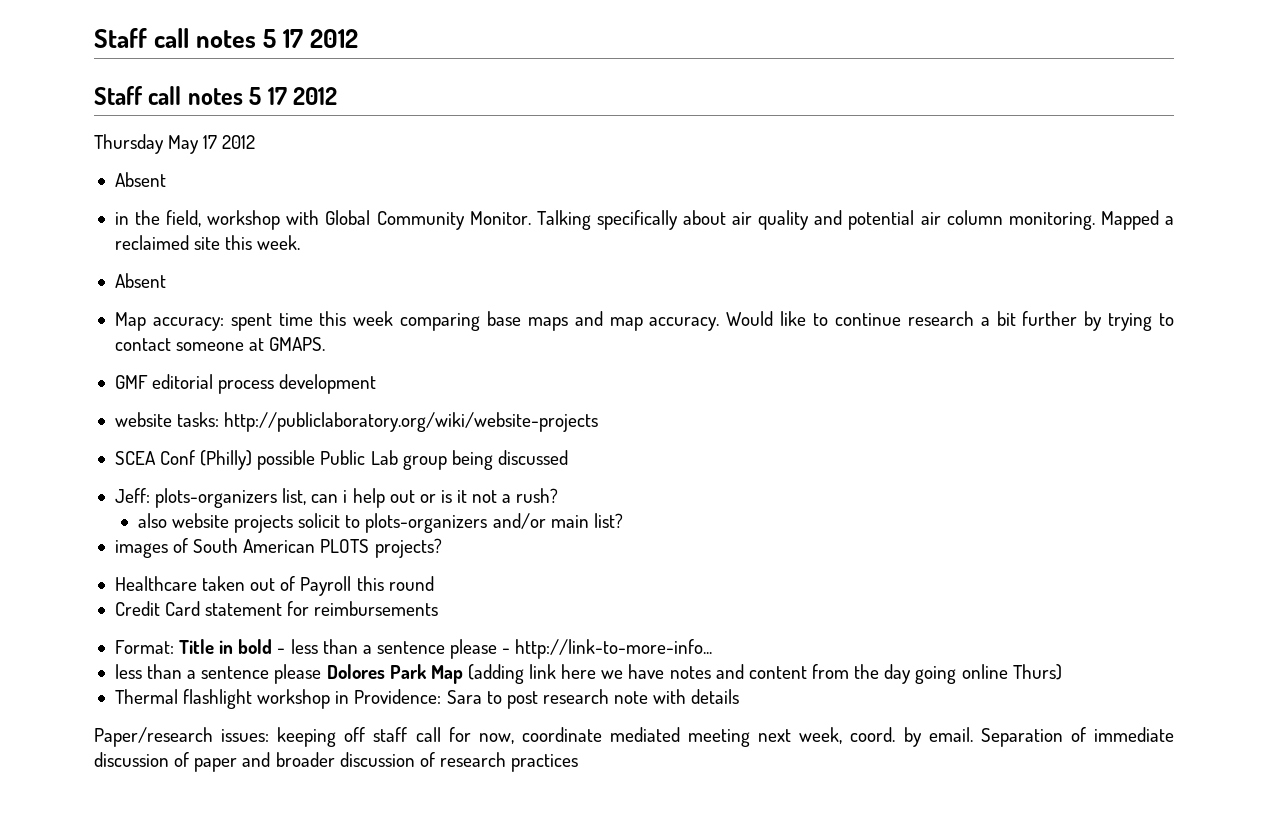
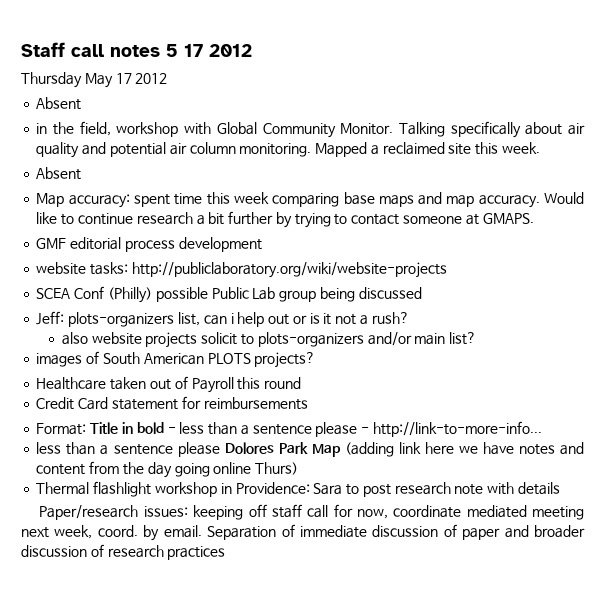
[94,28,359,48] [94,86,338,105] Staff call notes 5 17 2012 // Staff call notes 5 17 2012 -> [21,42,252,57] Staff call notes 5 17 2012

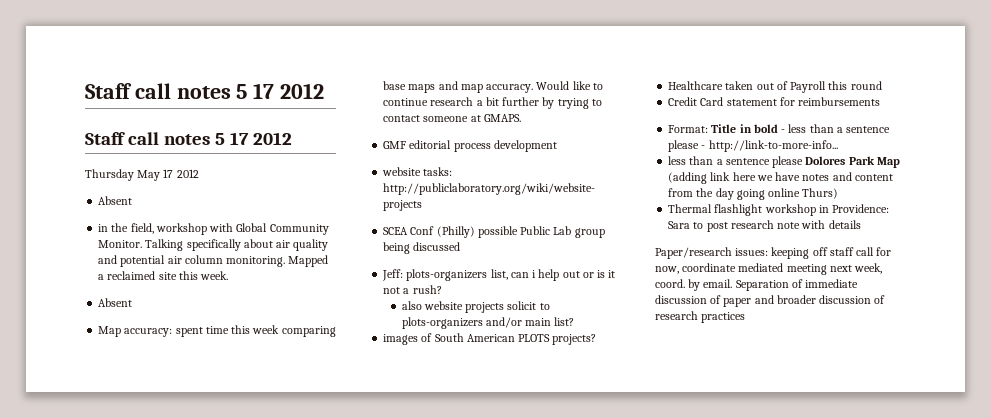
[21,42,252,57] Staff call notes 5 17 2012 -> [85,83,325,99] [85,132,292,145] Staff call notes 5 17 2012 // Staff call notes 5 17 2012

